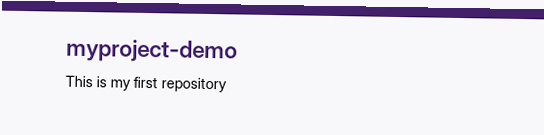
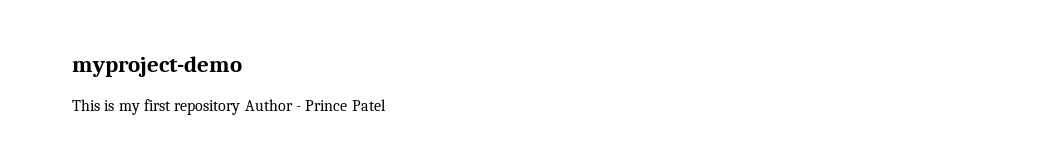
(227, 85) none -> [244,99,386,111] Author - Prince Patel

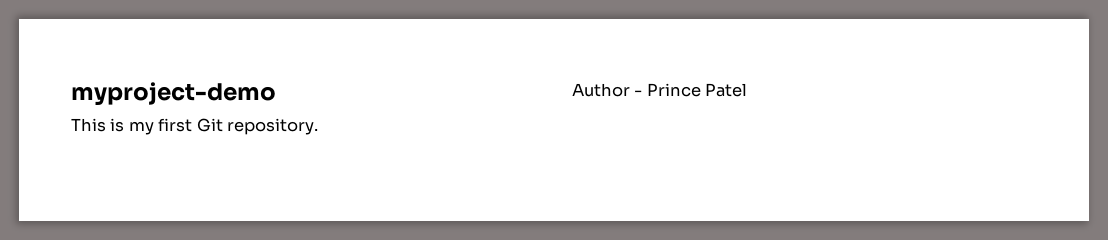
[174,100,241,115] repository -> [196,118,319,135] Git repository. //

